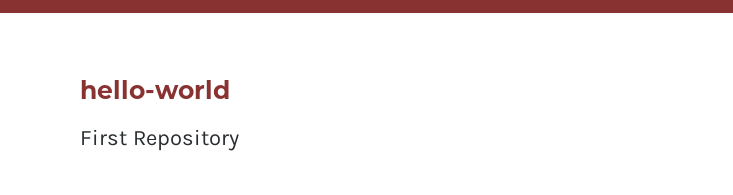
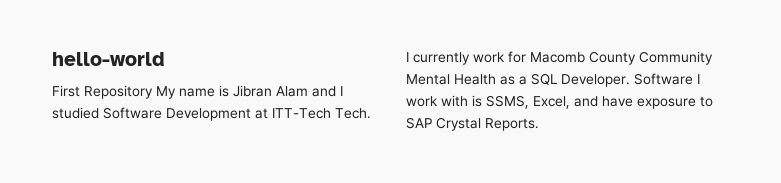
(239, 140) none -> [156,85,343,99] [52,107,371,121] [406,51,713,65] [406,73,700,87] [406,95,713,109] [406,117,539,131] My name is Jibran Alam and I studied Software Development at ITT-Tech Tech. I currently work for Macomb County Community Mental Health as a SQL Developer. Software I work with is SSMS, Excel, and have exposure to SAP Crystal Reports.

